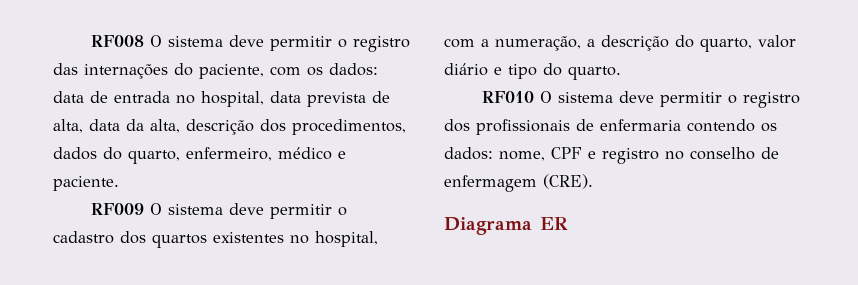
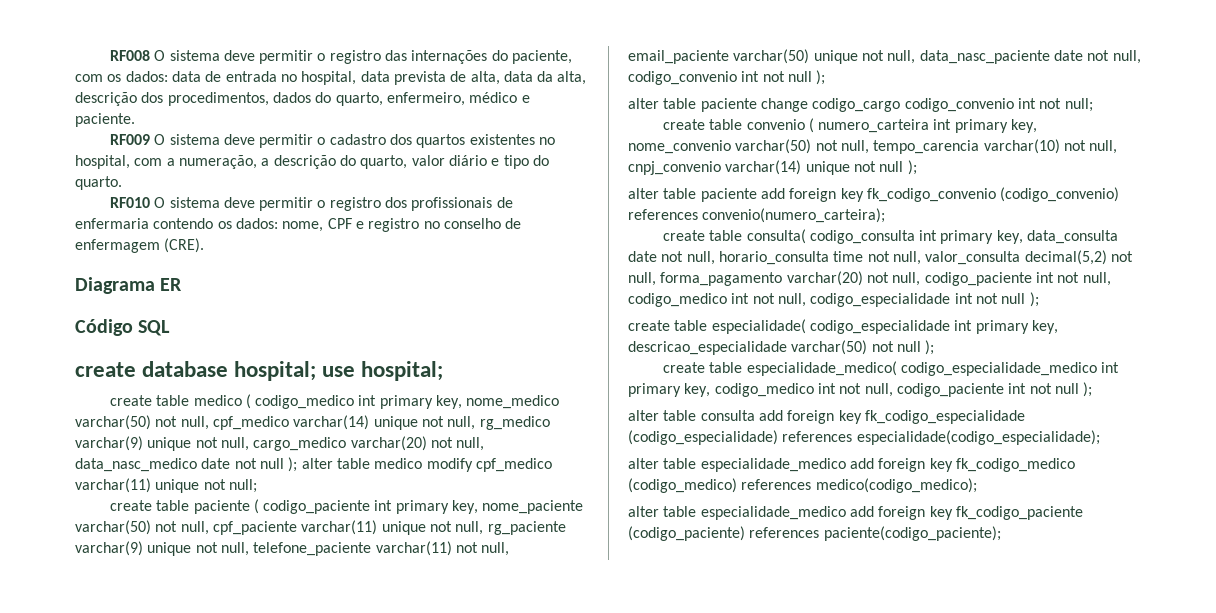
(568, 223) none -> [75,319,171,336] [75,361,444,381] [109,394,560,409] [75,415,550,430] [75,436,485,451] [75,457,552,472] [75,478,257,493] [109,499,584,514] [75,520,566,535] [75,541,510,556] [628,49,1141,64] [628,70,826,85] [628,98,1093,112] [662,118,1038,133] [628,139,1118,154] [628,160,917,175] [628,187,1120,202] [628,208,886,223] [662,229,1119,244] [628,250,1133,265] [628,271,1111,286] [628,292,1039,307] [628,319,1058,334] [628,340,935,355] [662,361,1120,376] [628,382,1093,397] [628,410,1025,424] [628,430,1100,445] [628,458,1075,472] [628,478,977,493] [628,506,1083,520] [628,526,1001,541] // Código SQL // create database hospital; use hospital; // create table medico ( codigo_medico int primary key, nome_medico varchar(50) not null, cpf_medico varchar(14) unique not null, rg_medico varchar(9) unique not null, cargo_medico varchar(20) not null, data_nasc_medico date not null ); alter table medico modify cpf_medico varchar(11) unique not null; // create table paciente ( codigo_paciente int primary key, nome_paciente varchar(50) not null, cpf_paciente varchar(11) unique not null, rg_paciente varchar(9) unique not null, telefone_paciente varchar(11) not null, email_paciente varchar(50) unique not null, data_nasc_paciente date not null, codigo_convenio int not null ); // alter table paciente change codigo_cargo codigo_convenio int not null; // create table convenio ( numero_carteira int primary key, nome_convenio varchar(50) not null, tempo_carencia varchar(10) not null, cnpj_convenio varchar(14) unique not null ); // alter table paciente add foreign key fk_codigo_convenio (codigo_convenio) references convenio(numero_carteira); // create table consulta( codigo_consulta int primary key, data_consulta date not null, horario_consulta time not null, valor_consulta decimal(5,2) not null, forma_pagamento varchar(20) not null, codigo_paciente int not null, codigo_medico int not null, codigo_especialidade int not null ); // create table especialidade( codigo_especialidade int primary key, descricao_especialidade varchar(50) not null ); // create table especialidade_medico( codigo_especialidade_medico int primary key, codigo_medico int not null, codigo_paciente int not null ); // alter table consulta add foreign key fk_codigo_especialidade (codigo_especialidade) references especialidade(codigo_especialidade); // alter table especialidade_medico add foreign key fk_codigo_medico (codigo_medico) references medico(codigo_medico); // alter table especialidade_medico add foreign key fk_codigo_paciente (codigo_paciente) references paciente(codigo_paciente);

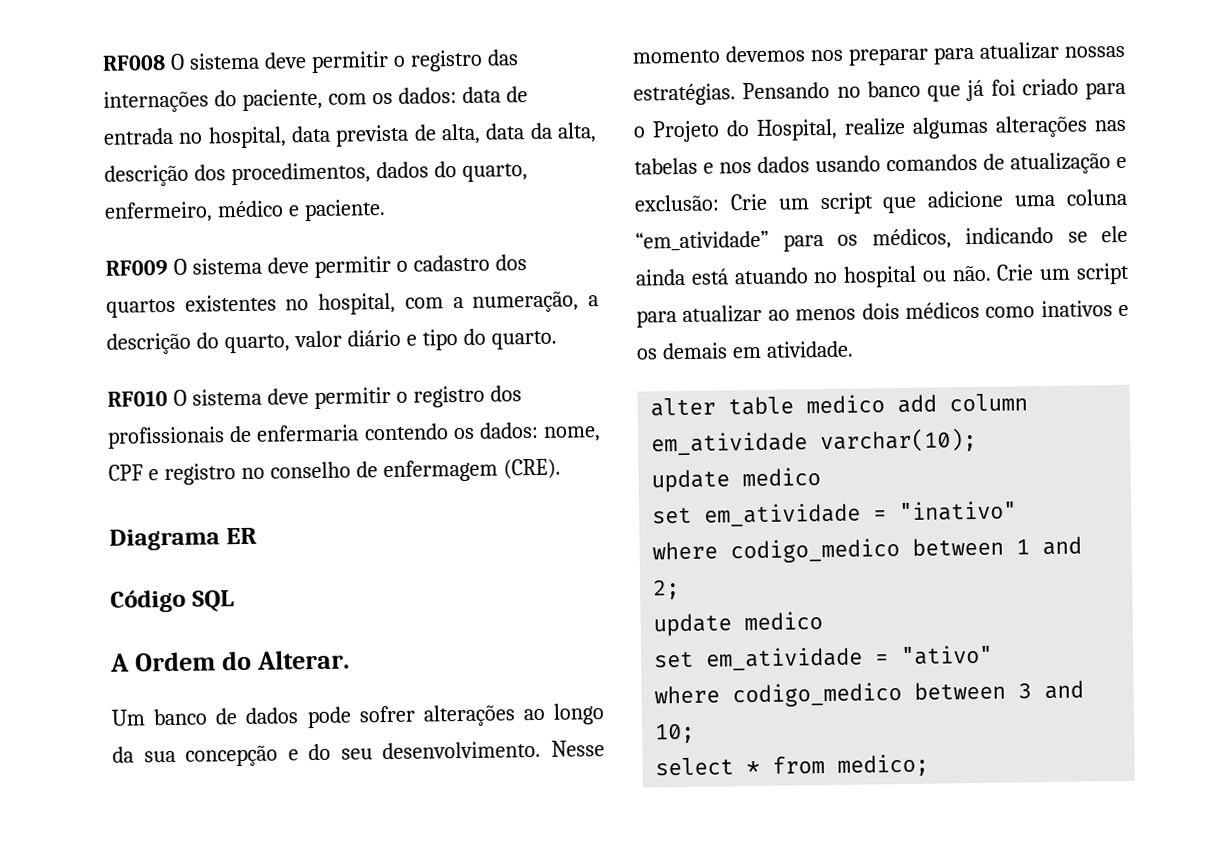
[75,361,444,381] [109,394,560,409] [75,415,550,430] [75,436,485,451] [75,457,552,472] [75,478,257,493] [109,499,584,514] [75,520,566,535] [75,541,510,556] [628,49,1141,64] [628,70,826,85] [628,98,1093,112] [662,118,1038,133] [628,139,1118,154] [628,160,917,175] [628,187,1120,202] [628,208,886,223] [662,229,1119,244] [628,250,1133,265] [628,271,1111,286] [628,292,1039,307] [628,319,1058,334] [628,340,935,355] [662,361,1120,376] [628,382,1093,397] [628,410,1025,424] [628,430,1100,445] [628,458,1075,472] [628,478,977,493] [628,506,1083,520] [628,526,1001,541] create database hospital; use hospital; // create table medico ( codigo_medico int primary key, nome_medico varchar(50) not null, cpf_medico varchar(14) unique not null, rg_medico varchar(9) unique not null, cargo_medico varchar(20) not null, data_nasc_medico date not null ); alter table medico modify cpf_medico varchar(11) unique not null; // create table paciente ( codigo_paciente int primary key, nome_paciente varchar(50) not null, cpf_paciente varchar(11) unique not null, rg_paciente varchar(9) unique not null, telefone_paciente varchar(11) not null, email_paciente varchar(50) unique not null, data_nasc_paciente date not null, codigo_convenio int not null ); // alter table paciente change codigo_cargo codigo_convenio int not null; // create table convenio ( numero_carteira int primary key, nome_convenio varchar(50) not null, tempo_carencia varchar(10) not null, cnpj_convenio varchar(14) unique not null ); // alter table paciente add foreign key fk_codigo_convenio (codigo_convenio) references convenio(numero_carteira); // create table consulta( codigo_consulta int primary key, data_consulta date not null, horario_consulta time not null, valor_consulta decimal(5,2) not null, forma_pagamento varchar(20) not null, codigo_paciente int not null, codigo_medico int not null, codigo_especialidade int not null ); // create table especialidade( codigo_especialidade int primary key, descricao_especialidade varchar(50) not null ); // create table especialidade_medico( codigo_especialidade_medico int primary key, codigo_medico int not null, codigo_paciente int not null ); // alter table consulta add foreign key fk_codigo_especialidade (codigo_especialidade) references especialidade(codigo_especialidade); // alter table especialidade_medico add foreign key fk_codigo_medico (codigo_medico) references medico(codigo_medico); // alter table especialidade_medico add foreign key fk_codigo_paciente (codigo_paciente) references paciente(codigo_paciente); -> [110,649,350,672] [111,703,605,729] [112,740,605,767] [632,41,1125,66] [633,78,1126,106] [633,115,1127,143] [634,152,1127,175] [634,188,1128,215] [635,225,1128,252] [635,262,1130,288] [636,300,1129,328] [636,340,854,360] [650,393,1029,417] [651,427,978,456] [651,467,822,493] [652,500,1018,527] [652,536,1083,564] [653,580,681,600] [653,611,824,637] [654,644,994,671] [654,680,1085,708] [655,723,696,744] [655,753,930,777] A Ordem do Alterar. // Um banco de dados pode sofrer alterações ao longo da sua concepção e do seu desenvolvimento. Nesse momento devemos nos preparar para atualizar nossas estratégias. Pensando no banco que já foi criado para o Projeto do Hospital, realize algumas alterações nas tabelas e nos dados usando comandos de atualização e exclusão: Crie um script que adicione uma coluna “em_atividade” para os médicos, indicando se ele ainda está atuando no hospital ou não. Crie um script para atualizar ao menos dois médicos como inativos e os demais em atividade. // alter table medico add column em_atividade varchar(10); // update medico // set em_atividade = "inativo" // where codigo_medico between 1 and 2; // update medico // set em_atividade = "ativo" // where codigo_medico between 3 and 10; // select * from medico;

